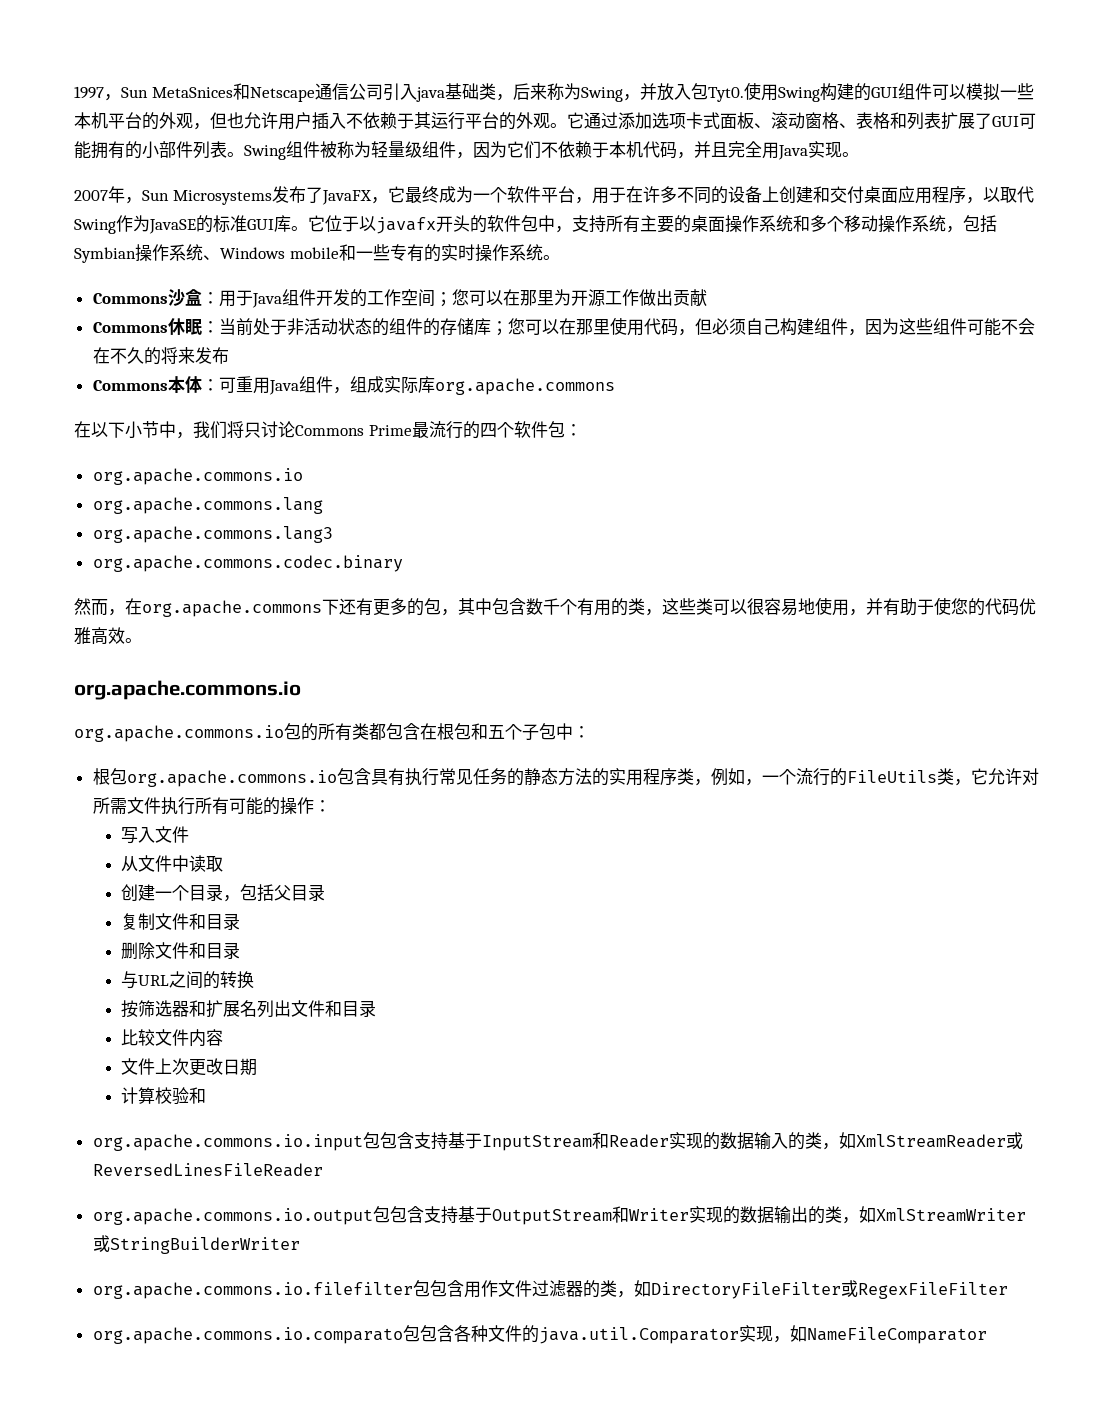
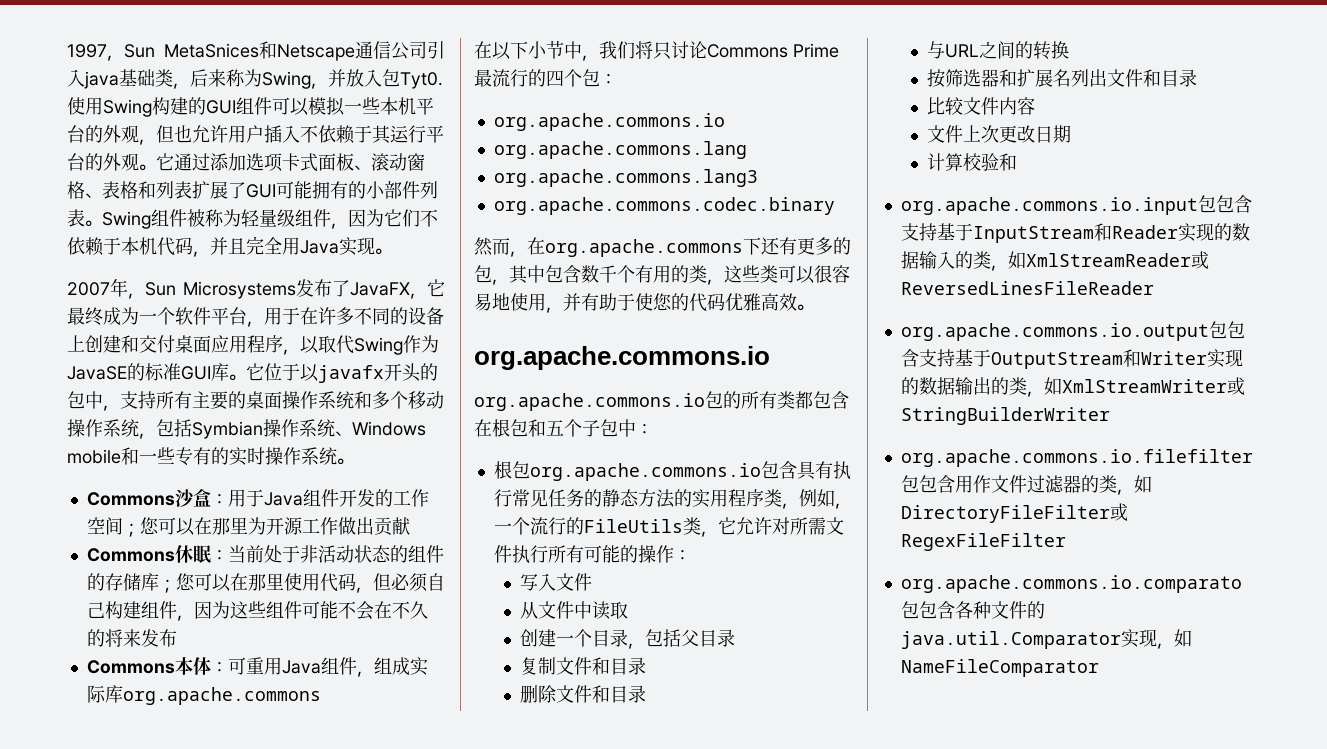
[487,215,521,232] 软件 -> (438, 372) none
[513,421,548,438] 软件 -> (582, 78) none

